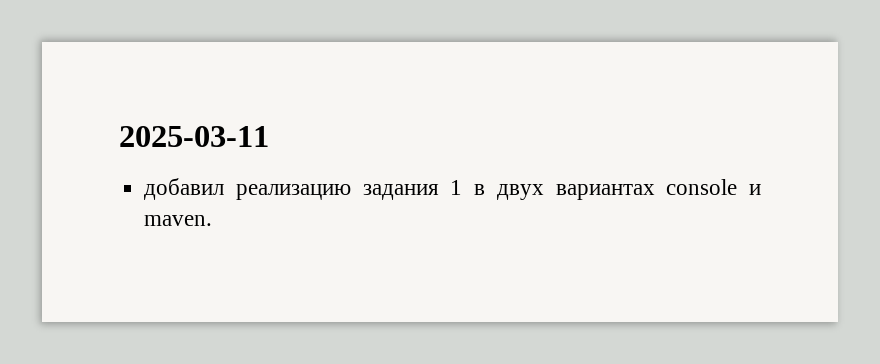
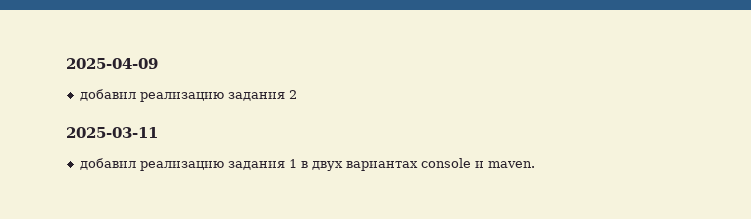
(119, 136) none -> [66,58,158,69] [79,89,297,102] 2025-04-09 // добавил реализацию задания 2 //

